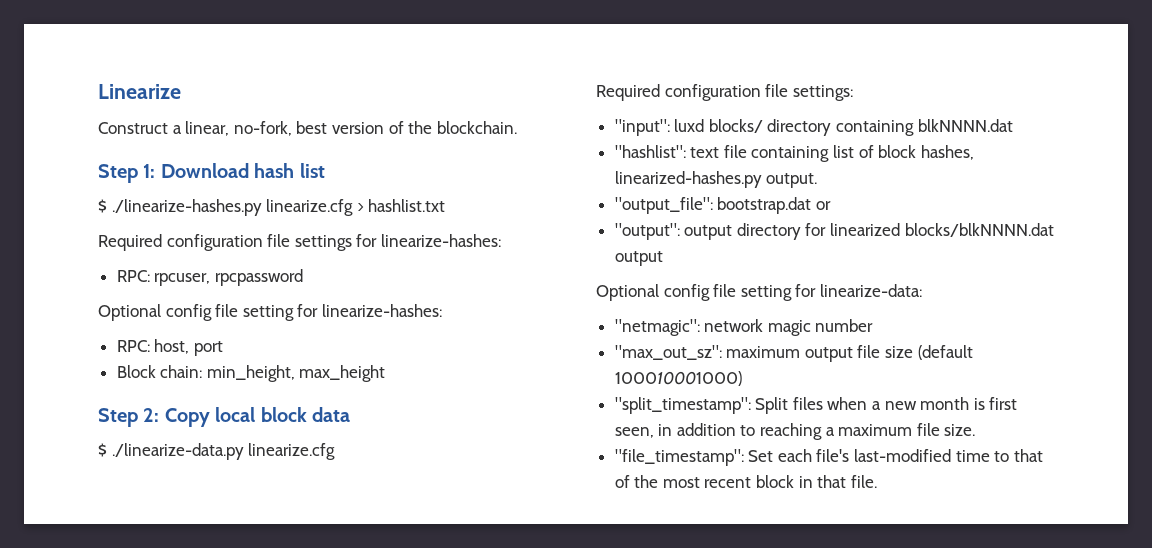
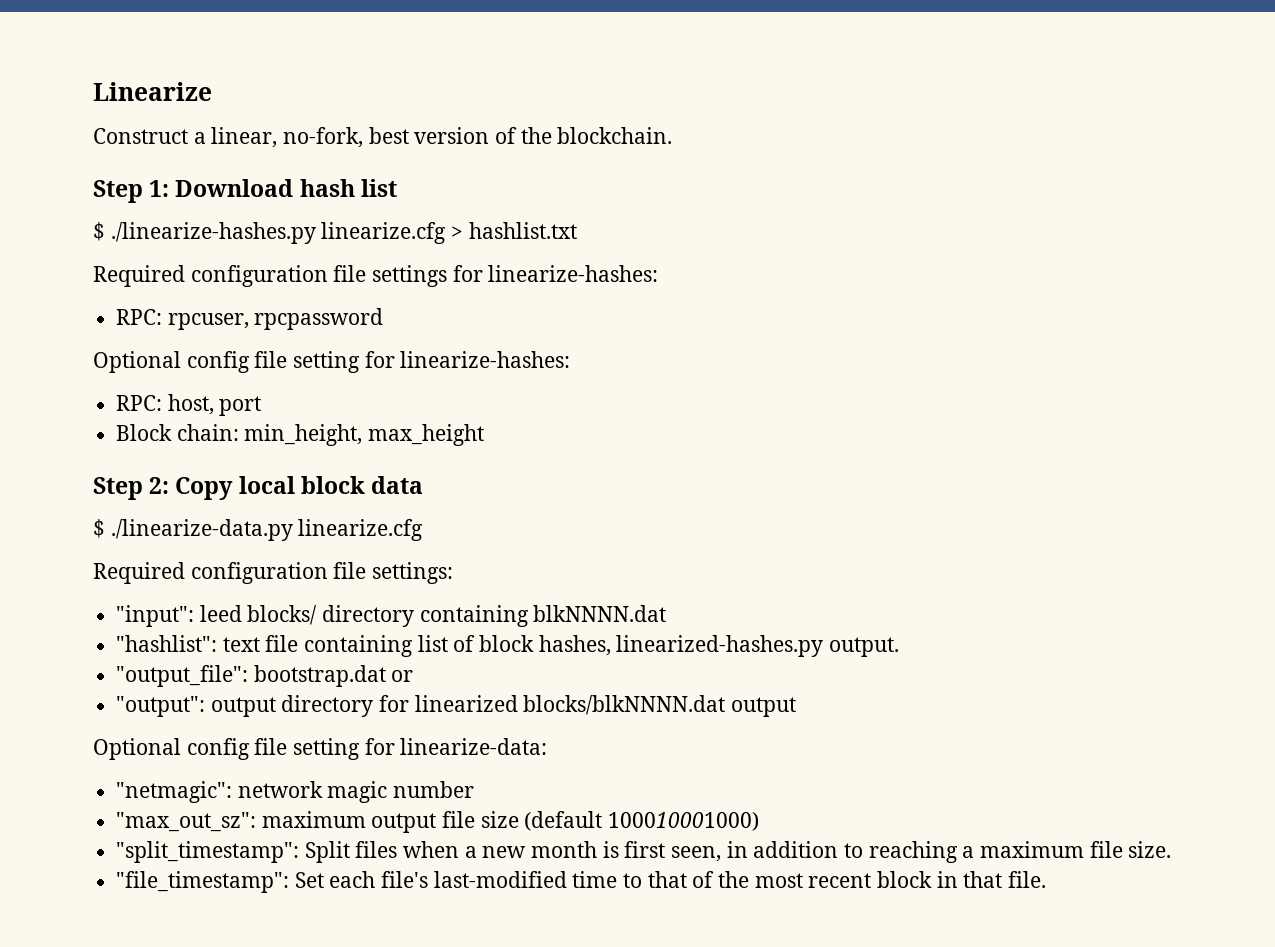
[674,119,705,132] luxd -> [199,605,242,622] leed

